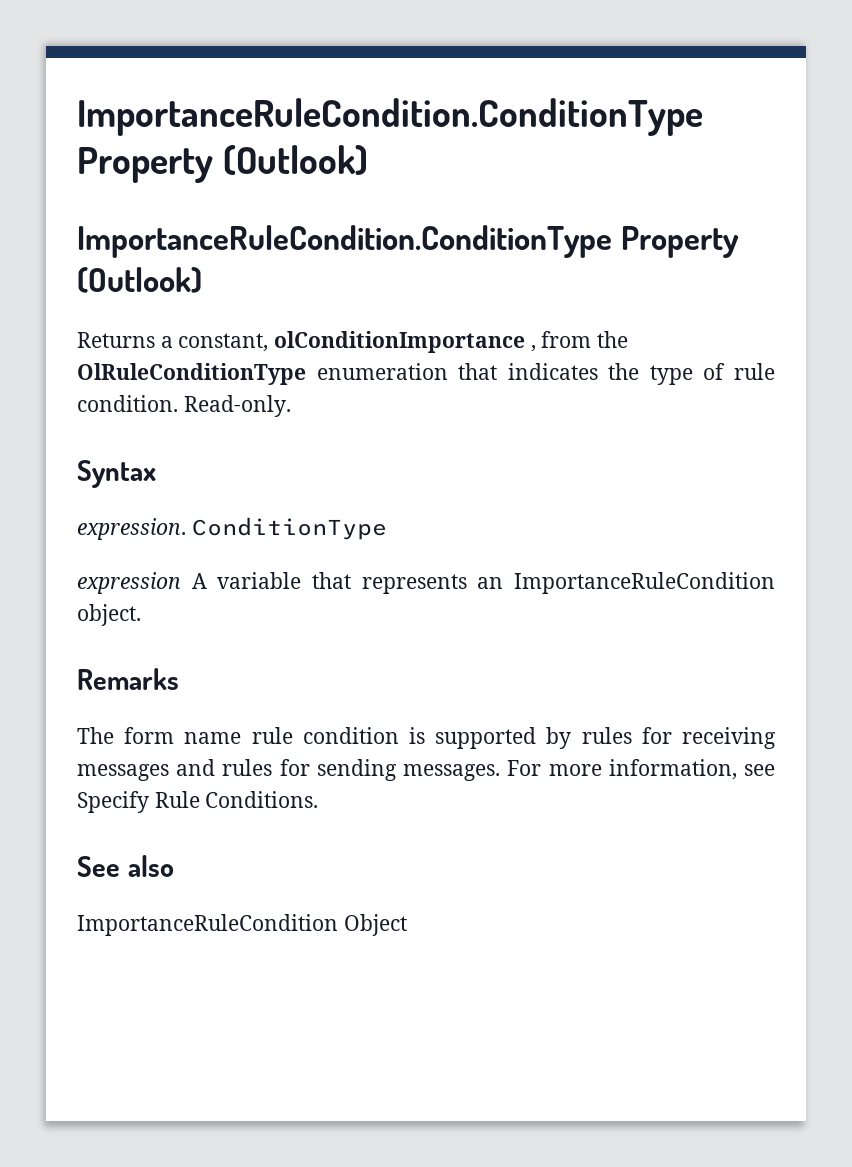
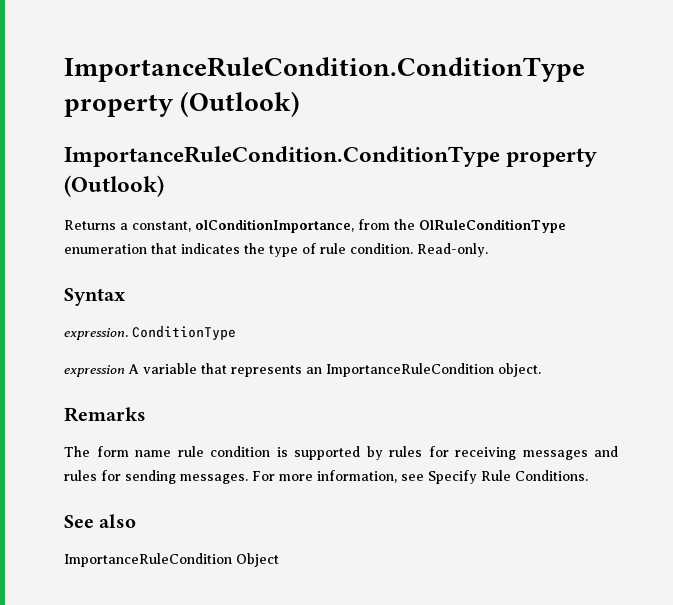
[77,98,703,136] [77,147,213,183] ImportanceRuleCondition.ConditionType Property -> [64,57,585,82] [64,94,173,117] ImportanceRuleCondition.ConditionType property
[620,226,739,258] Property -> [506,148,598,167] property
[274,331,536,353] olConditionImportance , -> [195,219,354,233] olConditionImportance,

